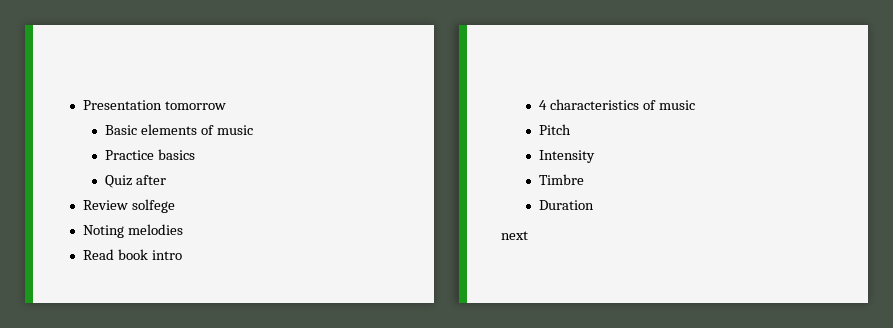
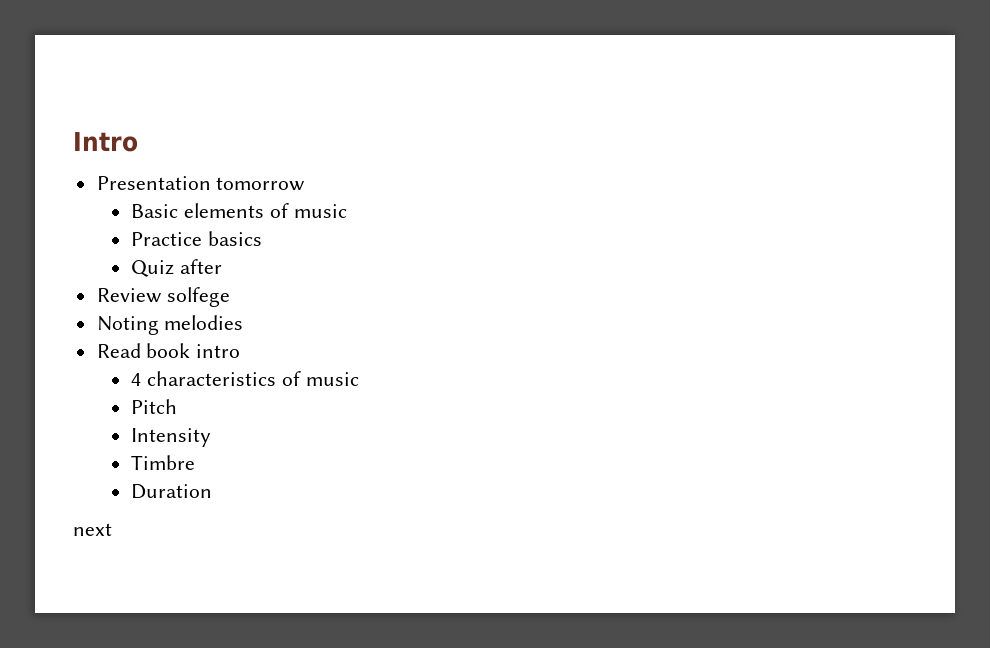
(82, 105) none -> [73,132,138,152] Intro //

